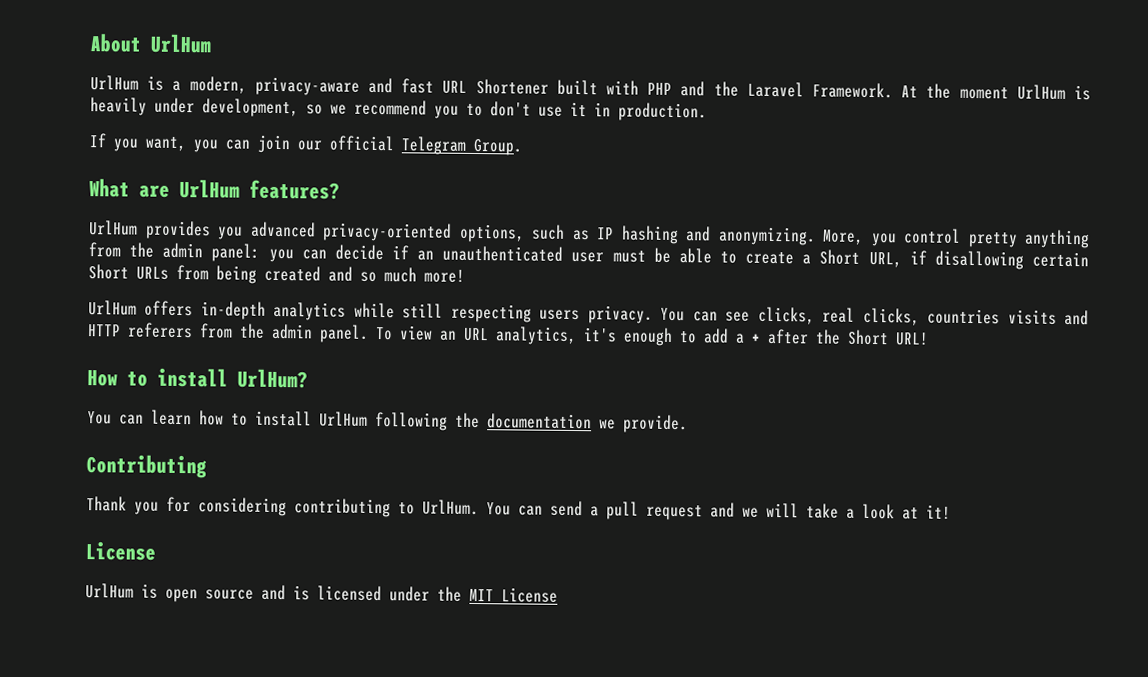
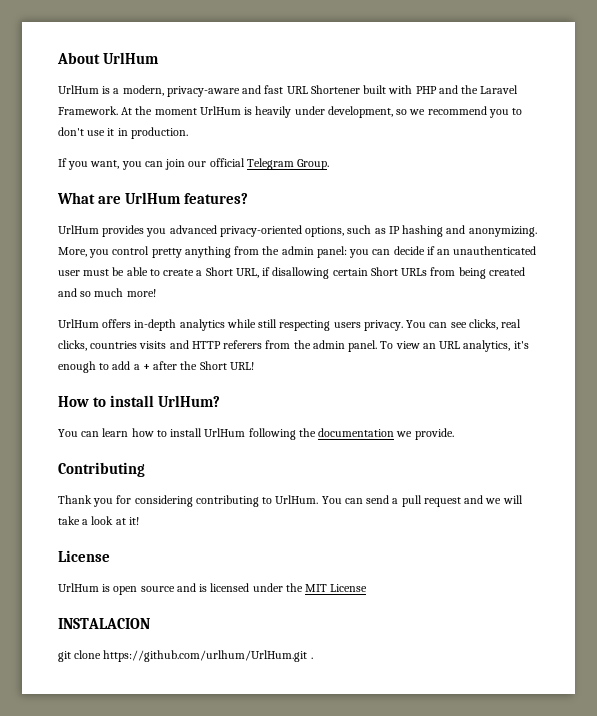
(558, 595) none -> [58,618,150,629] [58,650,313,662] // INSTALACION // git clone https://github.com/urlhum/UrlHum.git .

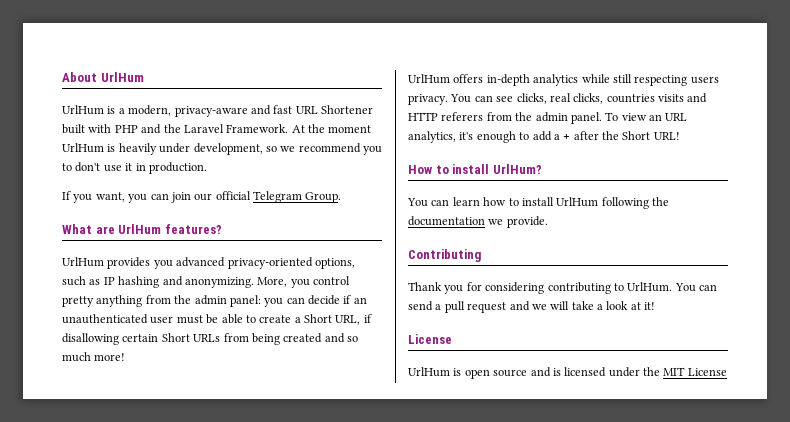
[58,618,150,629] [58,650,313,662] // INSTALACION // git clone https://github.com/urlhum/UrlHum.git . -> (727, 372) none

